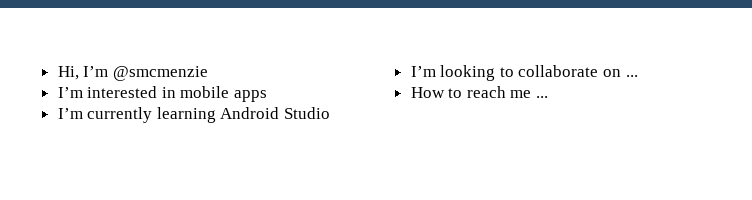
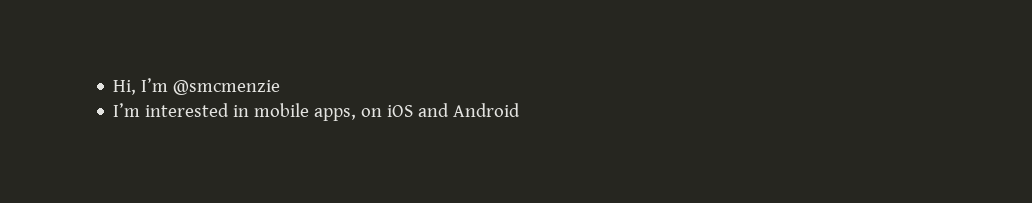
[234,90,268,102] [57,107,331,123] [410,65,638,81] [410,86,549,98] apps // I’m currently learning Android Studio // I’m looking to collaborate on ... // How to reach me ... -> [314,103,521,121] apps, on iOS and Android

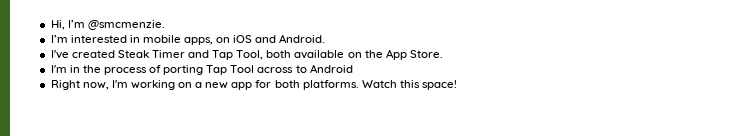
[173,80,281,95] @smcmenzie -> [87,20,165,30] @smcmenzie.
[453,103,521,117] Android -> [279,34,326,43] [50,49,443,60] [50,64,353,75] [50,80,458,90] Android. // I've created Steak Timer and Tap Tool, both available on the App Store. // I'm in the process of porting Tap Tool across to Android // Right now, I'm working on a new app for both platforms. Watch this space!

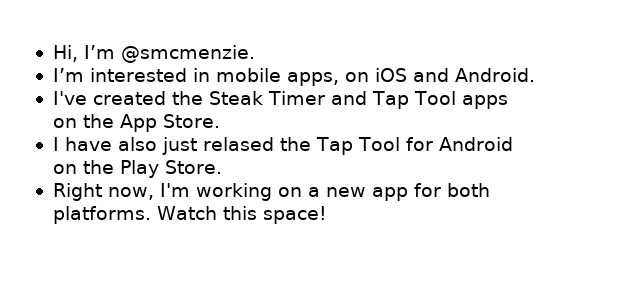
(115, 54) none -> [171,91,203,105] the
[236,50,345,60] Tool, both available -> [413,91,508,109] Tool apps
[50,64,353,75] I'm in the process of porting Tap Tool across to Android -> [52,137,513,155] [52,160,222,178] I have also just relased the Tap Tool for Android on the Play Store.

